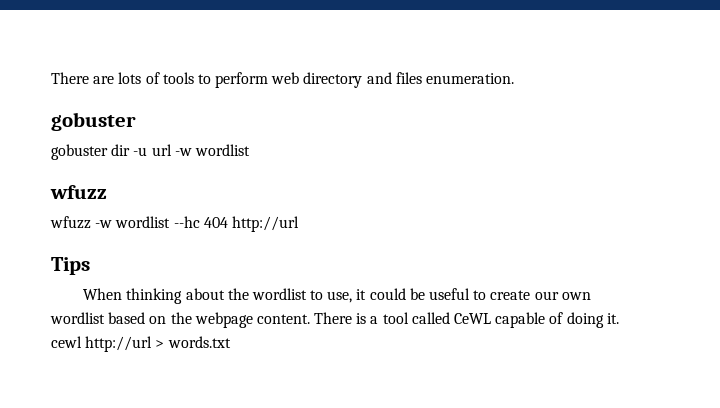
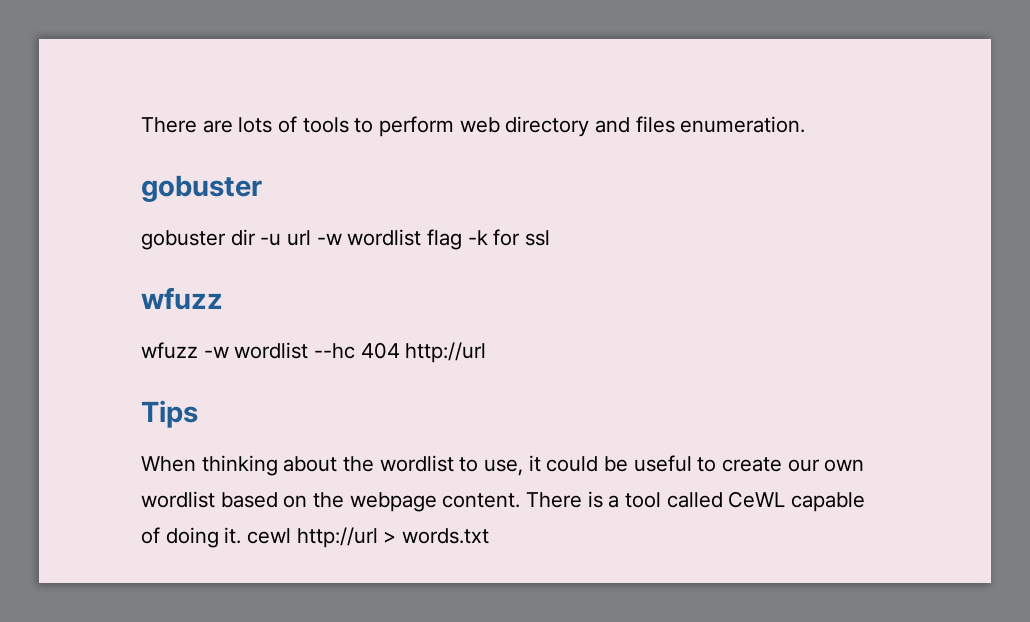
(250, 150) none -> [427,229,551,250] flag -k for ssl

